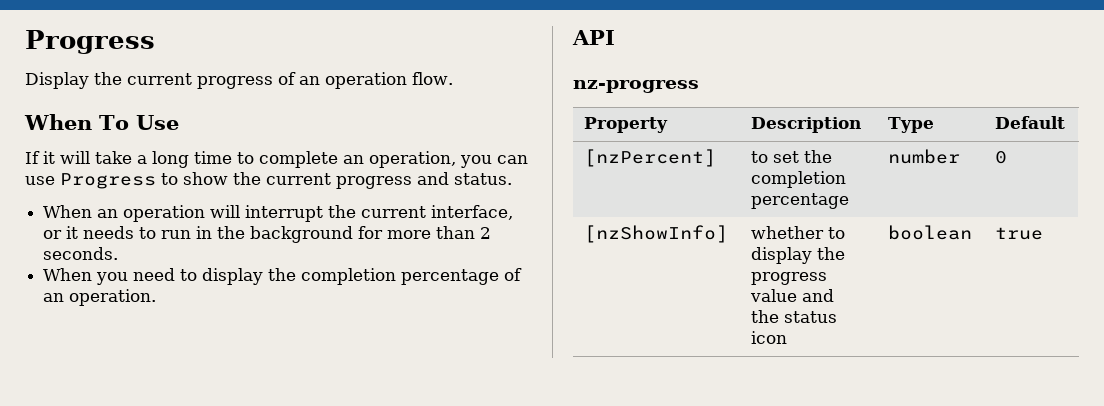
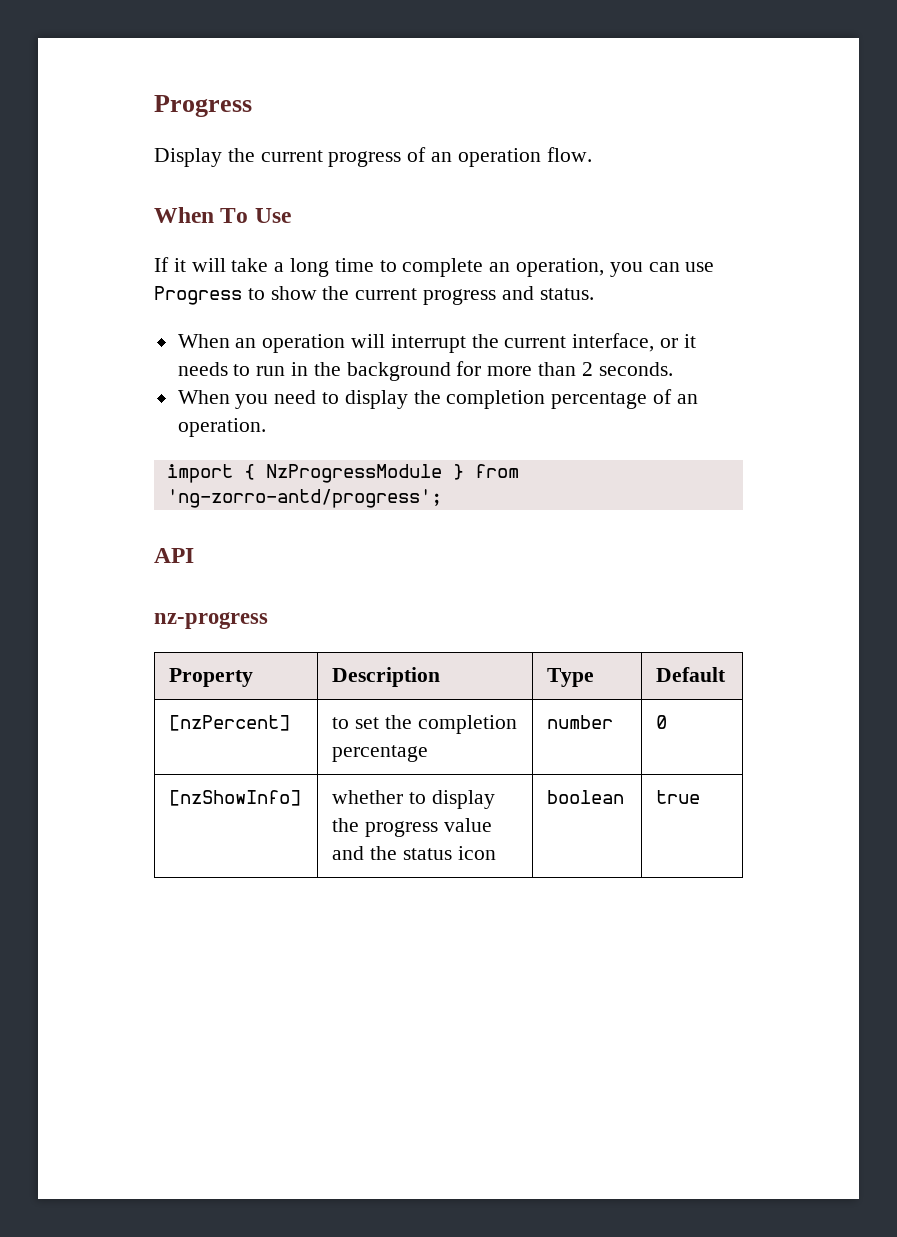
(157, 297) none -> [166,464,519,483] [166,489,442,508] // import { NzProgressModule } from 'ng-zorro-antd/progress';

